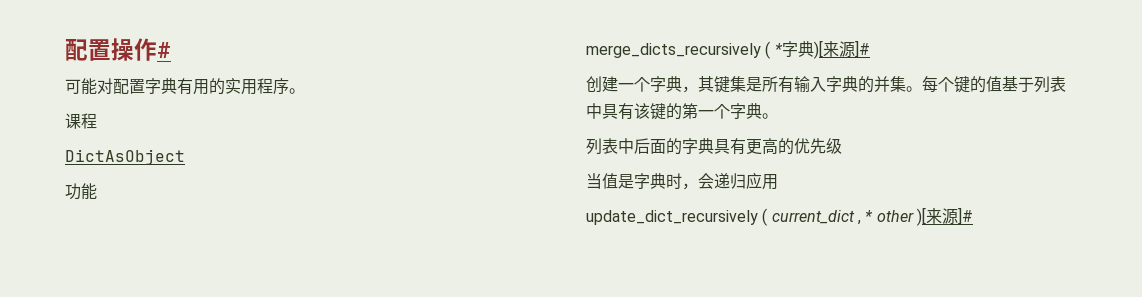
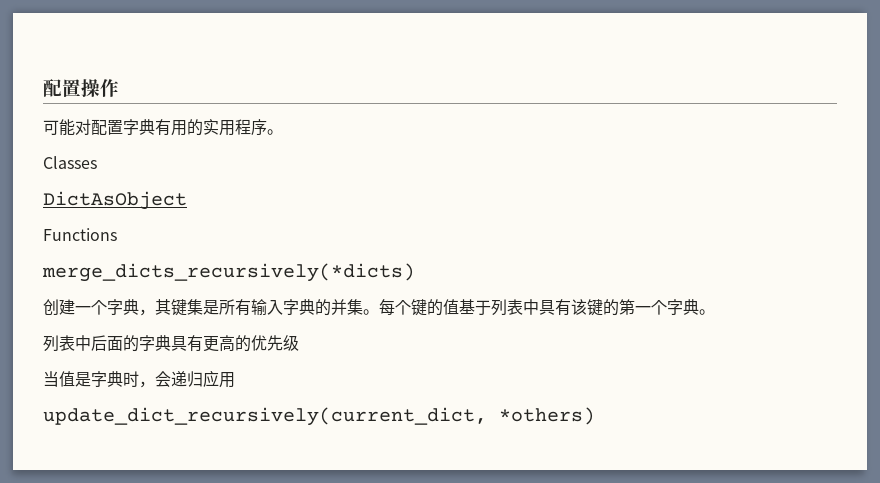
[157,42,171,58] # -> (119, 88) none
[65,113,97,129] 课程 -> [43,156,97,169] Classes
[65,183,97,200] [586,40,870,59] 功能 // merge_dicts_recursively ( *字典)[来源]# -> [43,228,117,241] [42,263,415,282] Functions // merge_dicts_recursively(*dicts)
[586,207,973,226] update_dict_recursively ( current_dict , * other )[来源]# -> [43,407,595,426] update_dict_recursively(current_dict, *others)

